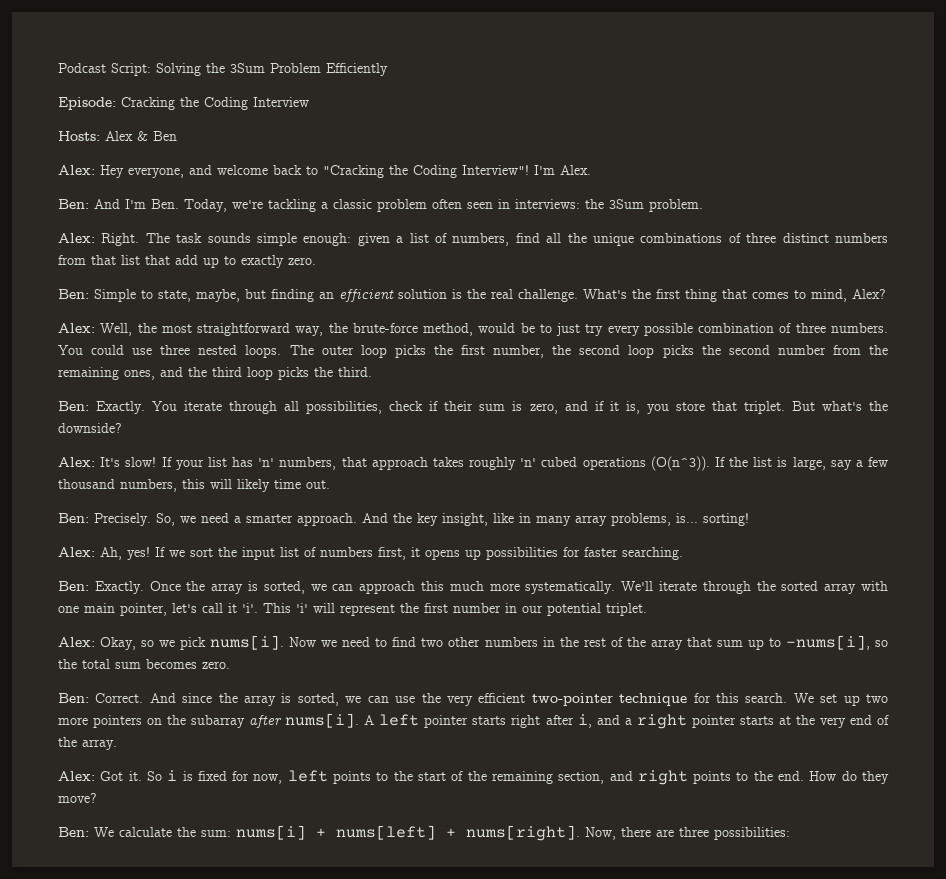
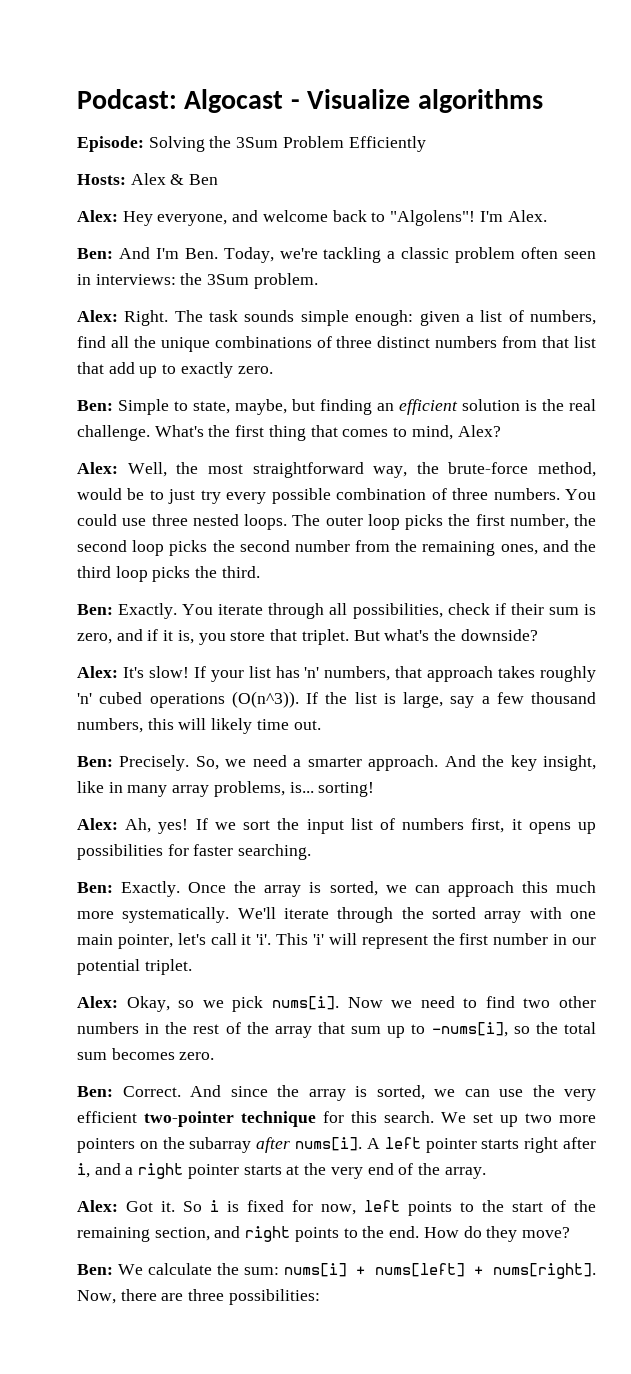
[58,63,151,76] Podcast Script: -> [77,89,543,113] [77,136,144,152] Podcast: Algocast - Visualize algorithms // Episode:
[58,97,309,110] // Episode: Cracking the Coding Interview -> (426, 144) none
[323,165,529,178] "Cracking the Coding Interview"! -> [390,210,476,226] "Algolens"!

